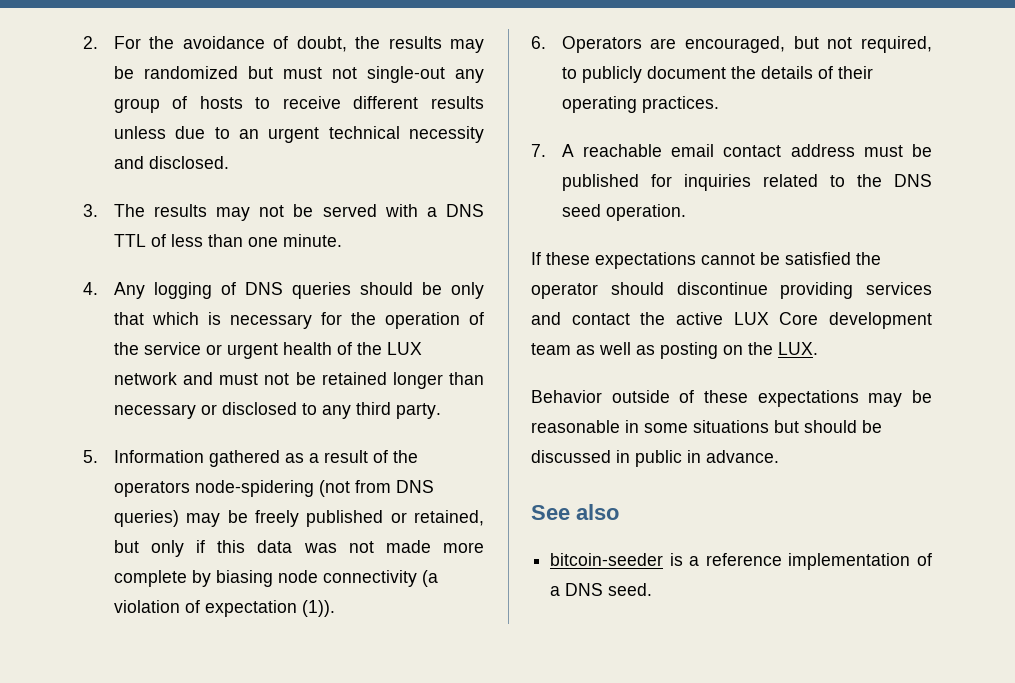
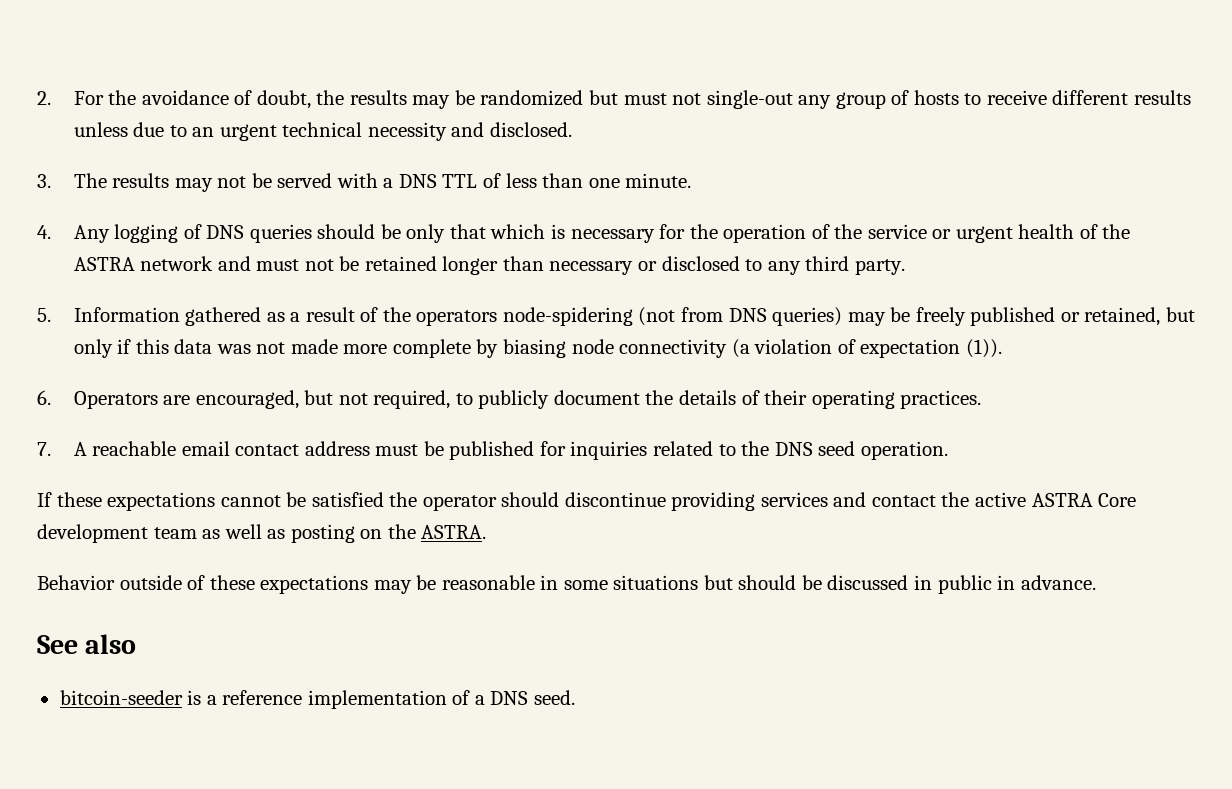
[386,342,422,355] LUX -> [73,257,135,271] ASTRA
[733,312,769,325] LUX -> [1031,493,1093,507] ASTRA
[778,342,818,355] LUX. -> [421,525,487,539] ASTRA.

